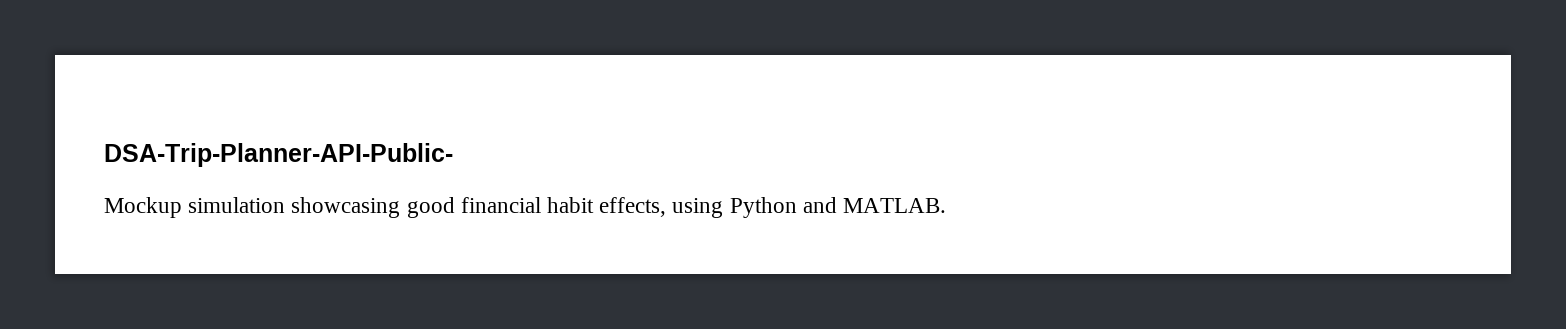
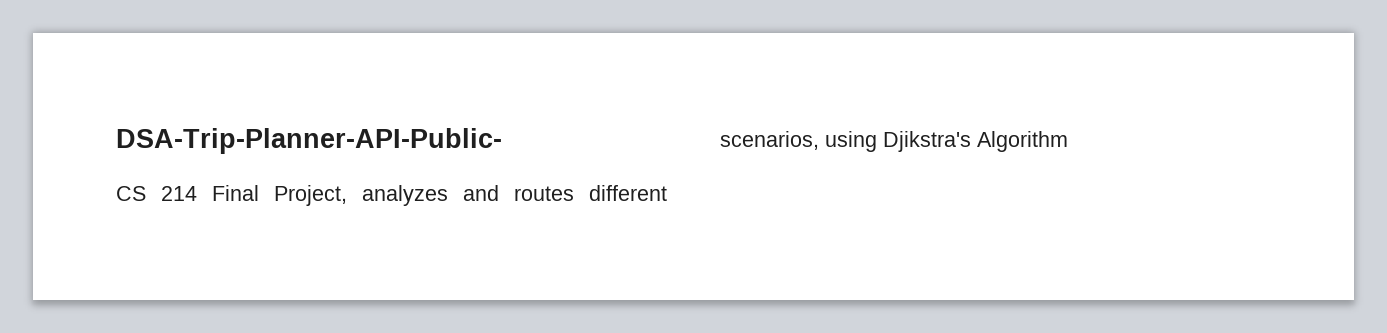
[104,197,947,218] Mockup simulation showcasing good financial habit effects, using Python and MATLAB. -> [116,185,667,206] [720,131,1068,152] CS 214 Final Project, analyzes and routes different scenarios, using Djikstra's Algorithm

